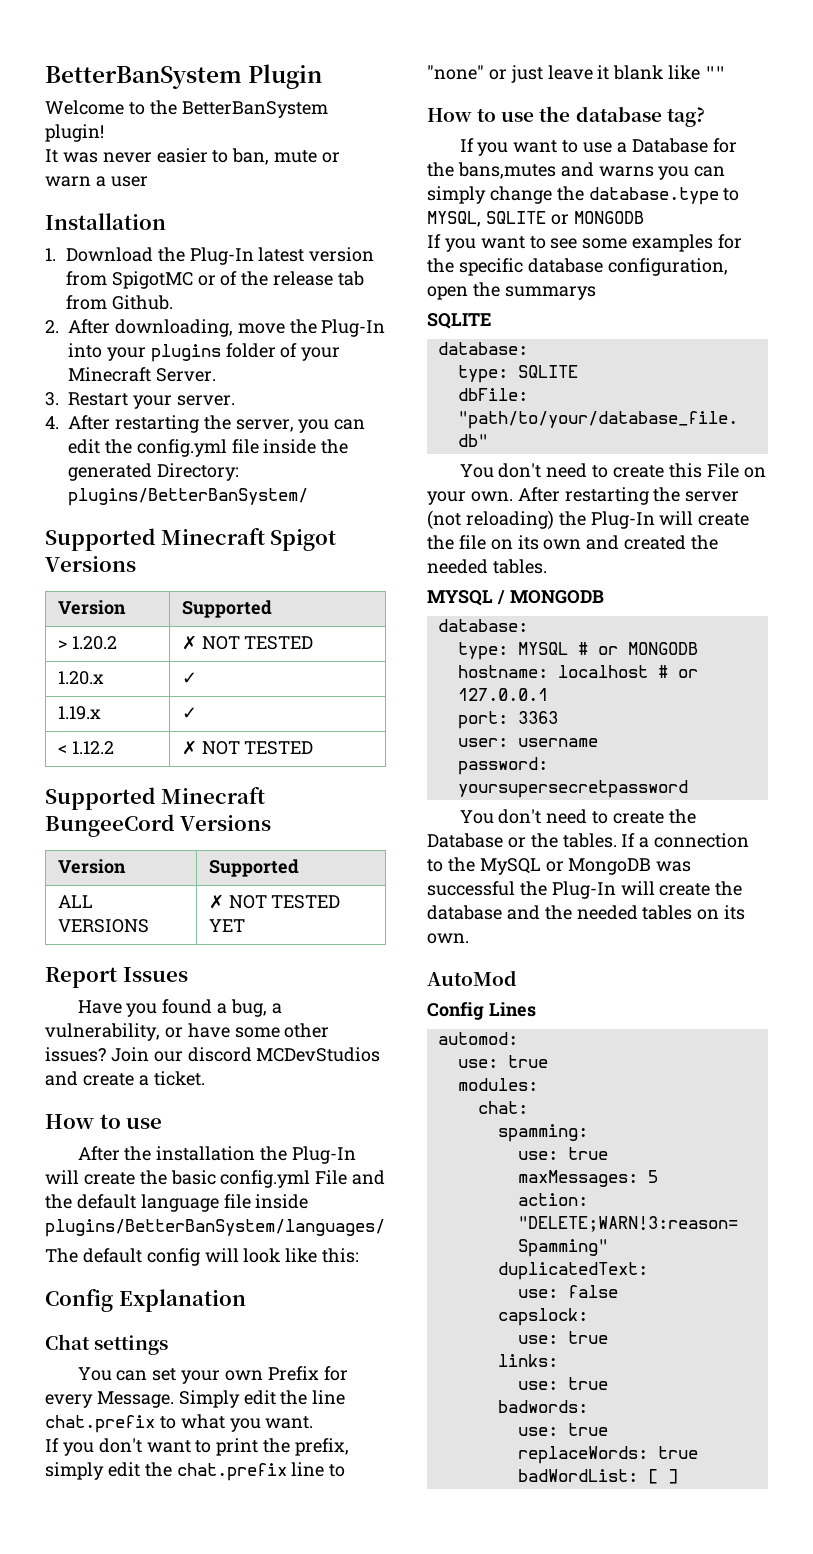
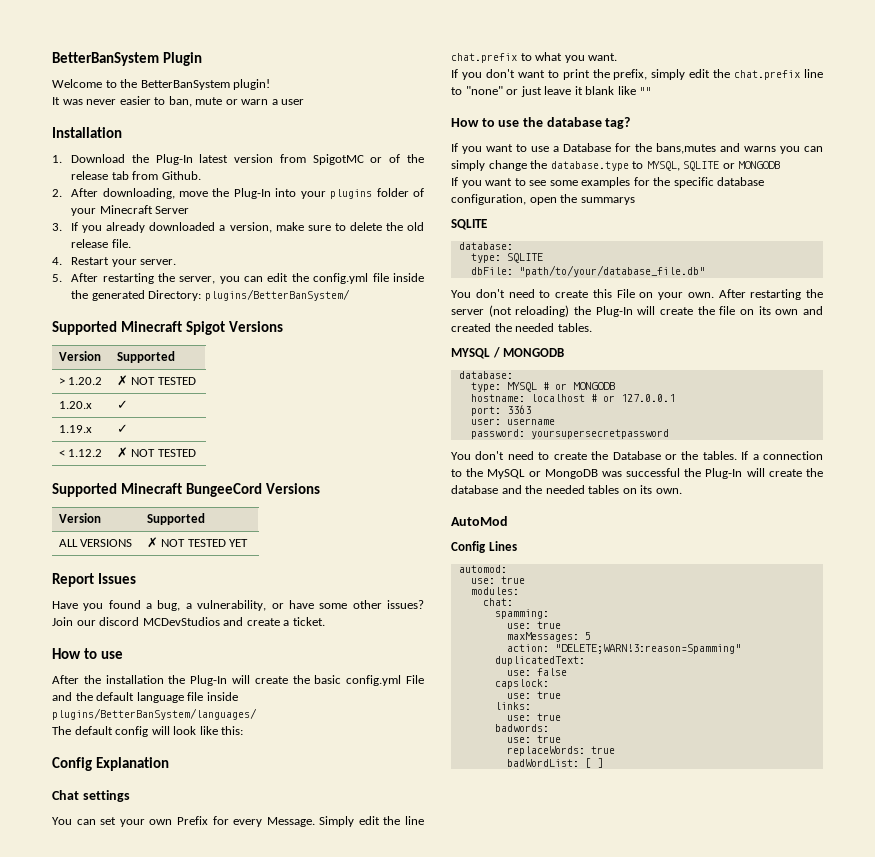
[155,368,216,382] [45,392,59,406] Server. // 3. -> [155,206,190,214] [52,222,425,233] [71,239,131,248] [52,257,62,265] Server // 3. If you already downloaded a version, make sure to delete the old release file. // 4.
[45,416,59,429] 4. -> [52,274,62,282] 5.

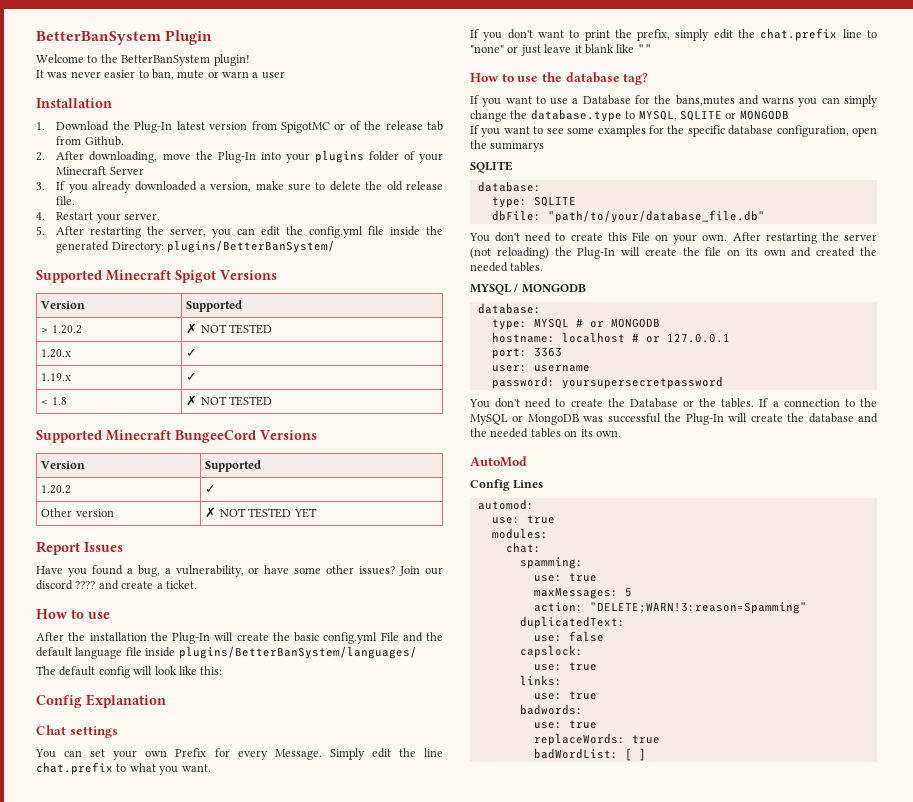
[68,449,103,457] 1.12.2 -> [51,397,67,405] 1.8
[58,539,133,547] ALL VERSIONS -> [41,485,72,494] [205,484,217,493] [41,508,114,517] 1.20.2 | ✓ // Other version
[142,617,220,626] MCDevStudios -> [75,581,96,589] ????

